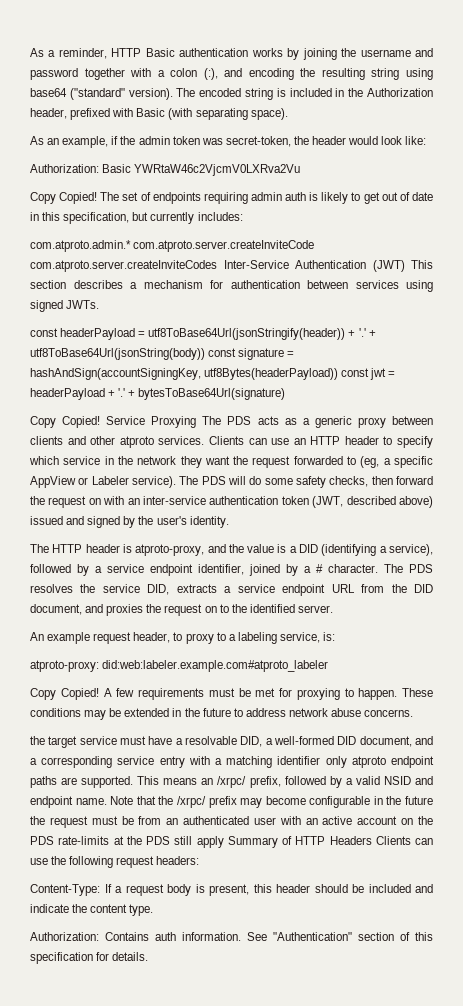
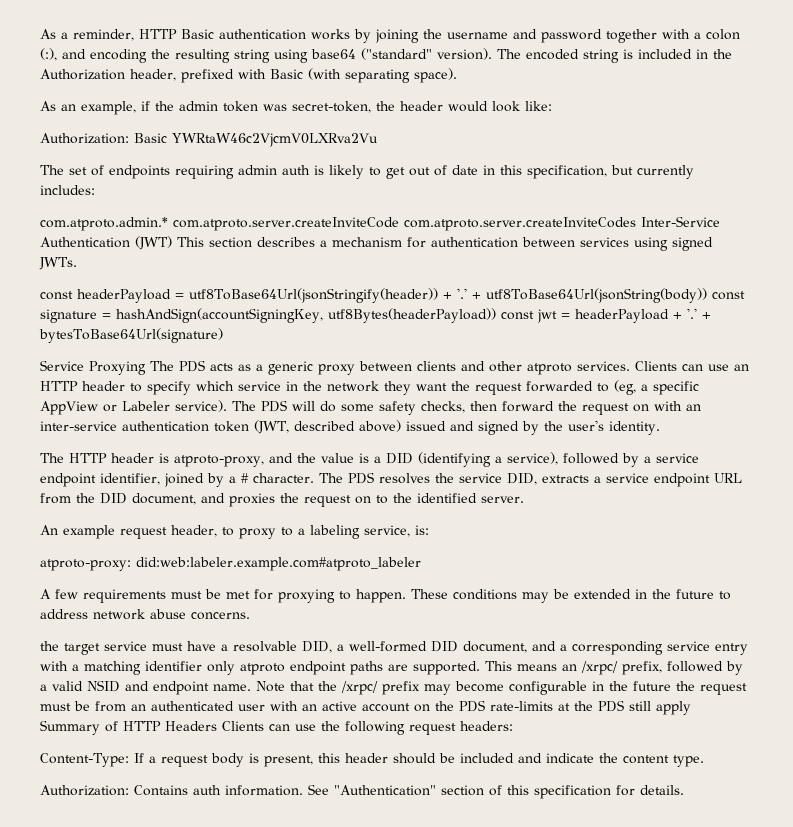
[30,192,98,204] Copy Copied! -> (378, 140) none
[30,416,101,428] Copy Copied! -> (223, 335) none
[30,688,99,700] Copy Copied! -> (421, 564) none

